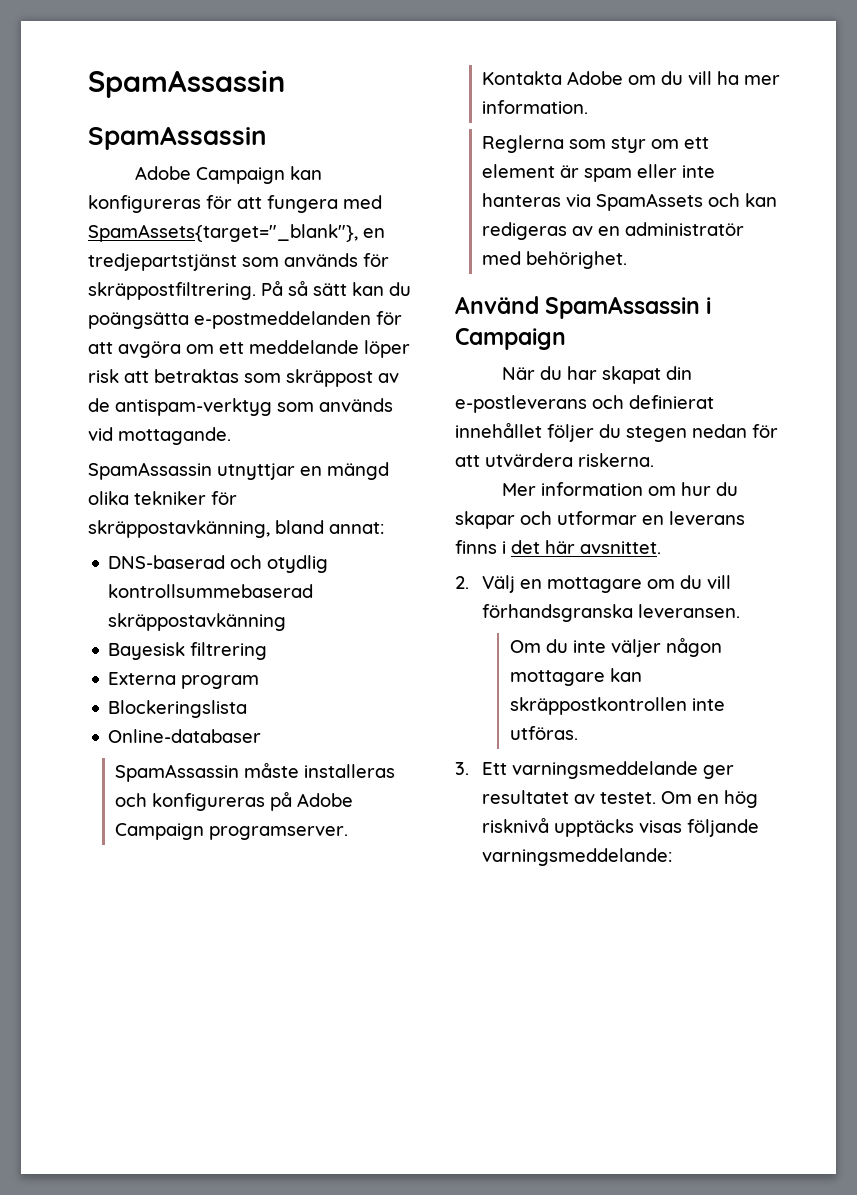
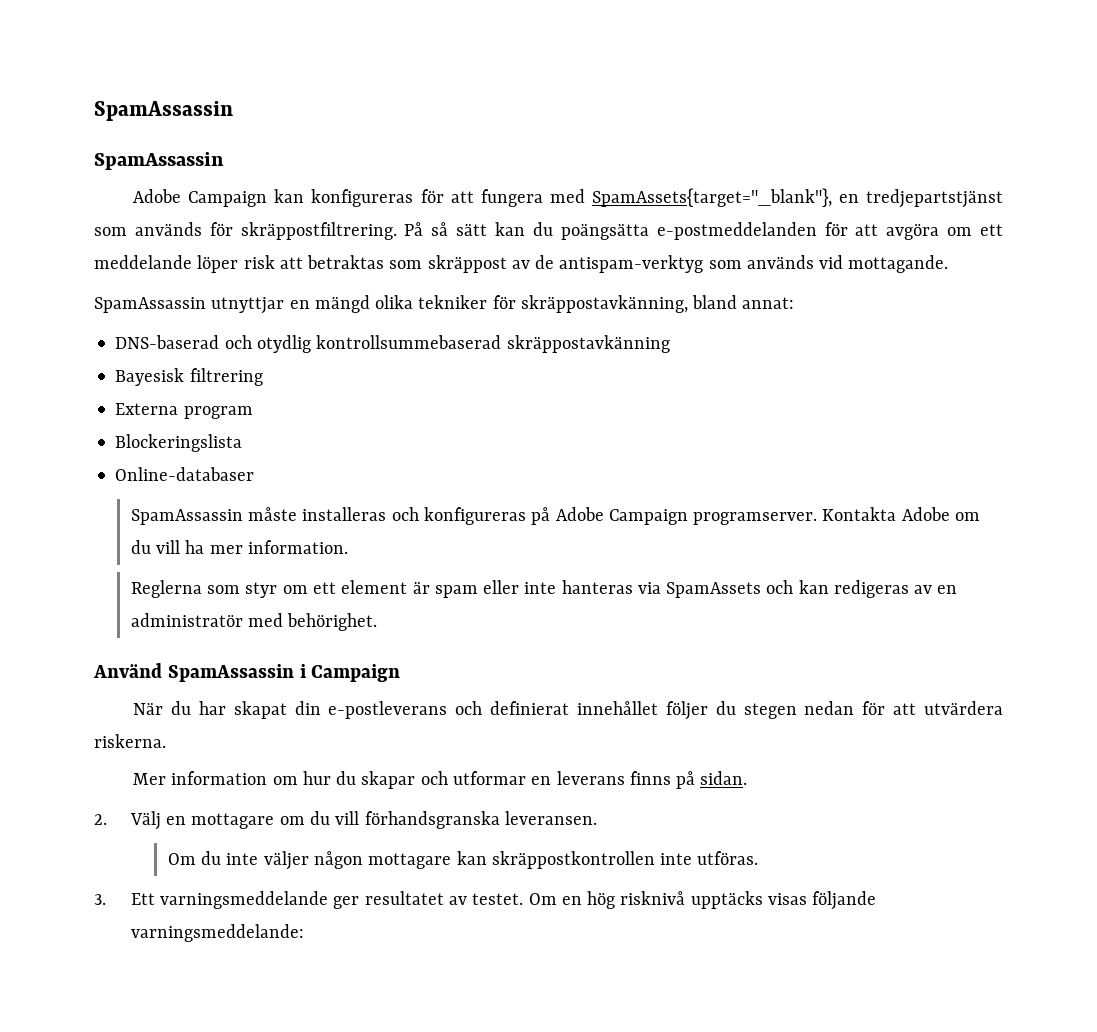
[502,540,661,554] i det här avsnittet. -> [676,771,748,789] på sidan.

